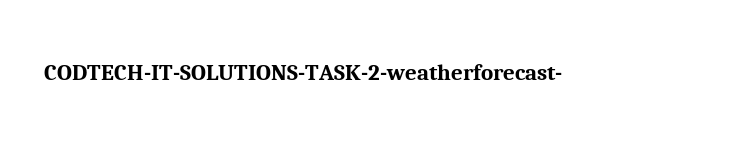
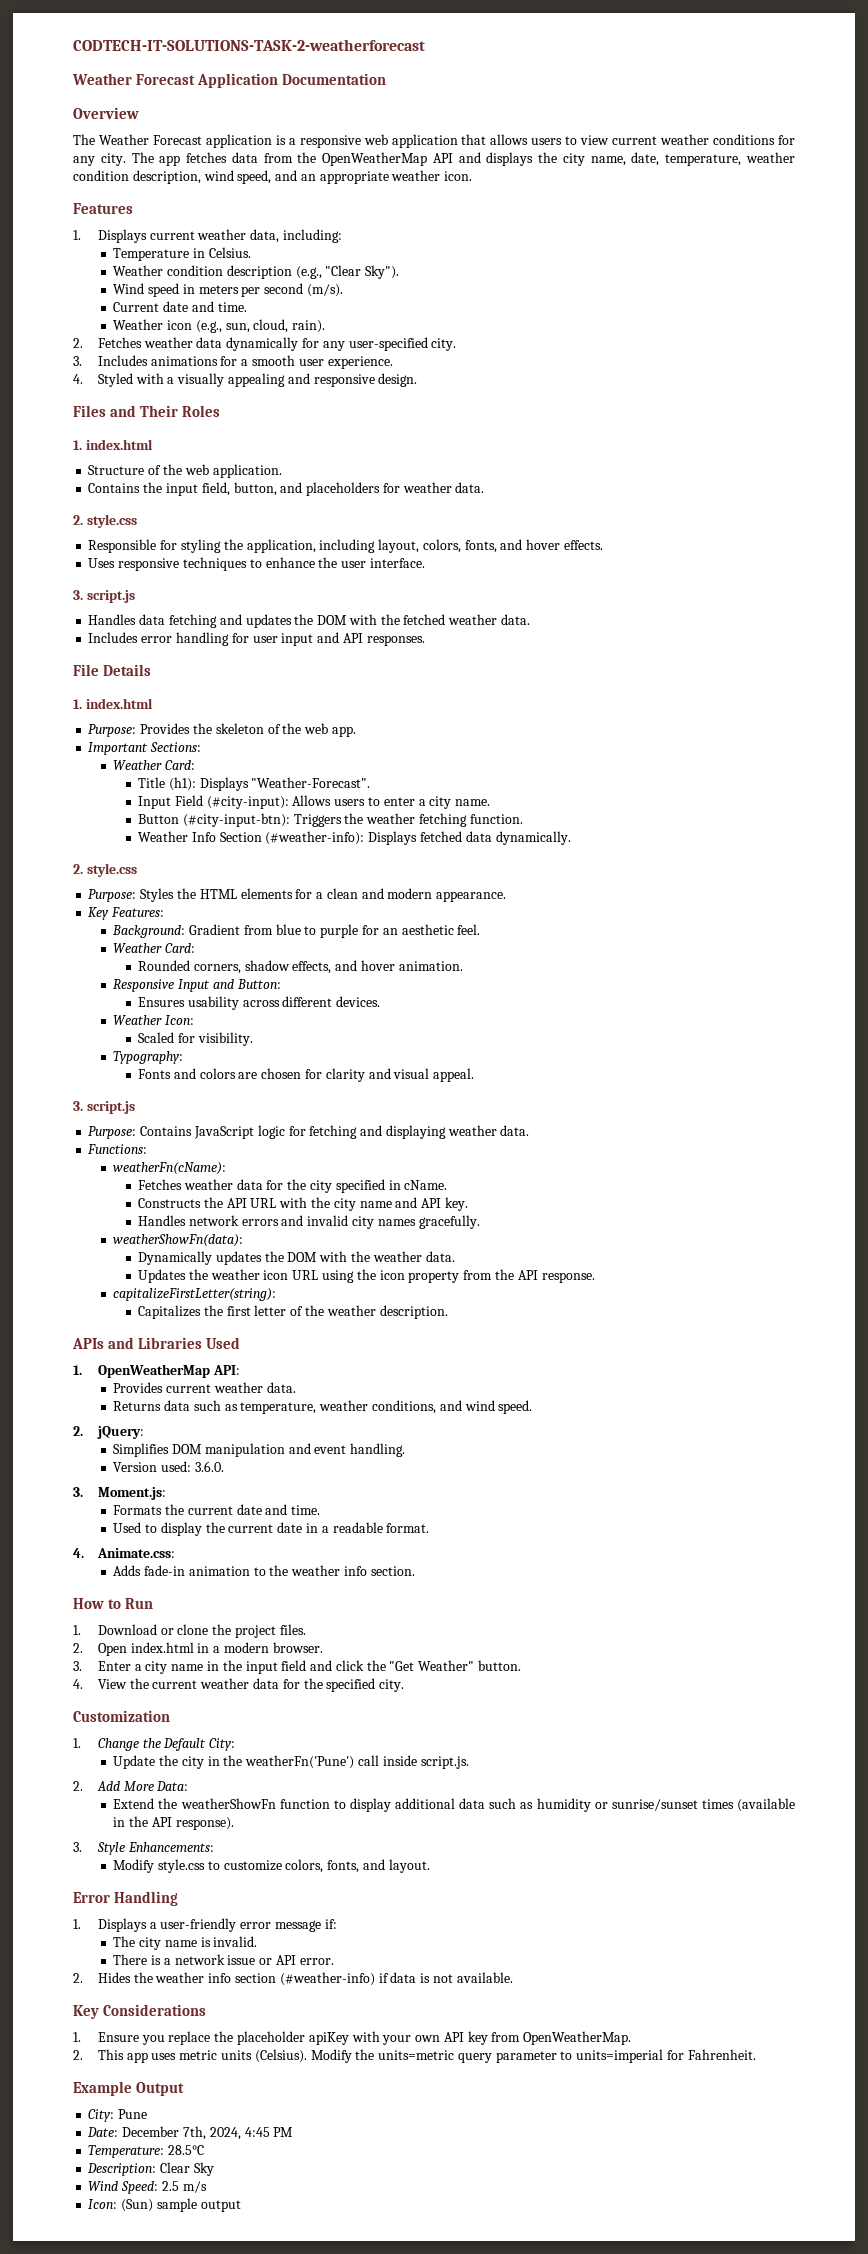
[44,64,562,80] CODTECH-IT-SOLUTIONS-TASK-2-weatherforecast- -> [73,39,425,51] [72,73,386,88] [73,107,139,119] [73,134,796,148] [73,152,795,166] [73,170,473,184] [73,203,133,214] [73,229,342,243] [113,247,251,261] [113,265,400,279] [113,283,343,297] [113,301,247,312] [113,319,326,333] [73,337,457,351] [73,355,393,369] [73,373,418,387] [73,405,220,417] [73,439,153,450] [88,464,282,478] [88,482,485,496] [73,514,137,528] [88,539,603,553] [88,557,425,571] [73,590,135,603] [88,614,530,628] [88,632,425,646] [73,664,151,676] [73,698,153,709] [88,723,356,737] [88,742,202,755] [113,760,196,770] [138,777,371,791] [138,795,491,809] [138,813,523,827] [138,831,571,845] [73,863,137,877] [88,888,507,902] [88,907,165,920] [112,924,481,938] [113,943,196,953] [138,960,463,974] [113,979,281,992] [138,996,381,1010] [113,1015,195,1025] [138,1032,253,1046] [113,1051,184,1064] [138,1068,475,1082] [73,1101,135,1114] [88,1125,530,1139] [87,1144,148,1154] [113,1162,227,1175] [138,1179,448,1193] [138,1197,468,1211] [138,1215,480,1229] [113,1234,244,1247] [138,1251,455,1265] [138,1269,595,1283] [113,1288,277,1301] [138,1305,448,1319] [72,1337,240,1349] [73,1364,240,1378] [113,1382,296,1393] [113,1400,533,1414] [73,1426,144,1439] [113,1443,406,1457] [113,1461,224,1472] [73,1487,166,1500] [113,1504,321,1515] [113,1522,430,1536] [73,1548,175,1558] [113,1565,415,1576] [73,1598,153,1609] [73,1624,306,1638] [73,1642,323,1656] [73,1660,522,1674] [73,1678,405,1692] [73,1710,170,1722] [73,1738,236,1751] [113,1755,469,1769] [73,1781,189,1791] [113,1798,795,1812] [113,1816,234,1830] [73,1842,214,1855] [113,1859,430,1873] [73,1891,178,1906] [73,1918,337,1932] [113,1936,258,1950] [113,1954,334,1965] [73,1972,513,1986] [73,2004,206,2019] [73,2031,632,2045] [73,2049,756,2063] [73,2081,184,2096] [88,2109,148,2122] [87,2126,294,2140] [88,2145,205,2158] [87,2162,214,2176] [88,2181,207,2194] [88,2198,241,2212] CODTECH-IT-SOLUTIONS-TASK-2-weatherforecast // Weather Forecast Application Documentation // Overview // The Weather Forecast application is a responsive web application that allows users to view current weather conditions for any city. The app fetches data from the OpenWeatherMap API and displays the city name, date, temperature, weather condition description, wind speed, and an appropriate weather icon. // Features // 1. Displays current weather data, including: // Temperature in Celsius. // Weather condition description (e.g., "Clear Sky"). // Wind speed in meters per second (m/s). // Current date and time. // Weather icon (e.g., sun, cloud, rain). // 2. Fetches weather data dynamically for any user-specified city. // 3. Includes animations for a smooth user experience. // 4. Styled with a visually appealing and responsive design. // Files and Their Roles // 1. index.html // Structure of the web application. // Contains the input field, button, and placeholders for weather data. // 2. style.css // Responsible for styling the application, including layout, colors, fonts, and hover effects. // Uses responsive techniques to enhance the user interface. // 3. script.js // Handles data fetching and updates the DOM with the fetched weather data. // Includes error handling for user input and API responses. // File Details // 1. index.html // Purpose: Provides the skeleton of the web app. // Important Sections: // Weather Card: // Title (h1): Displays "Weather-Forecast". // Input Field (#city-input): Allows users to enter a city name. // Button (#city-input-btn): Triggers the weather fetching function. // Weather Info Section (#weather-info): Displays fetched data dynamically. // 2. style.css // Purpose: Styles the HTML elements for a clean and modern appearance. // Key Features: // Background: Gradient from blue to purple for an aesthetic feel. // Weather Card: // Rounded corners, shadow effects, and hover animation. // Responsive Input and Button: // Ensures usability across different devices. // Weather Icon: // Scaled for visibility. // Typography: // Fonts and colors are chosen for clarity and visual appeal. // 3. script.js // Purpose: Contains JavaScript logic for fetching and displaying weather data. // Functions: // weatherFn(cName): // Fetches weather data for the city specified in cName. // Constructs the API URL with the city name and API key. // Handles network errors and invalid city names gracefully. // weatherShowFn(data): // Dynamically updates the DOM with the weather data. // Updates the weather icon URL using the icon property from the API response. // capitalizeFirstLetter(string): // Capitalizes the first letter of the weather description. // APIs and Libraries Used // 1. OpenWeatherMap API: // Provides current weather data. // Returns data such as temperature, weather conditions, and wind speed. // 2. jQuery: // Simplifies DOM manipulation and event handling. // Version used: 3.6.0. // 3. Moment.js: // Formats the current date and time. // Used to display the current date in a readable format. // 4. Animate.css: // Adds fade-in animation to the weather info section. // How to Run // 1. Download or clone the project files. // 2. Open index.html in a modern browser. // 3. Enter a city name in the input field and click the "Get Weather" button. // 4. View the current weather data for the specified city. // Customization // 1. Change the Default City: // Update the city in the weatherFn('Pune') call inside script.js. // 2. Add More Data: // Extend the weatherShowFn function to display additional data such as humidity or sunrise/sunset times (available in the API response). // 3. Style Enhancements: // Modify style.css to customize colors, fonts, and layout. // Error Handling // 1. Displays a user-friendly error message if: // The city name is invalid. // There is a network issue or API error. // 2. Hides the weather info section (#weather-info) if data is not available. // Key Considerations // 1. Ensure you replace the placeholder apiKey with your own API key from OpenWeatherMap. // 2. This app uses metric units (Celsius). Modify the units=metric query parameter to units=imperial for Fahrenheit. // Example Output // City: Pune // Date: December 7th, 2024, 4:45 PM // Temperature: 28.5°C // Description: Clear Sky // Wind Speed: 2.5 m/s // Icon: (Sun) sample output

